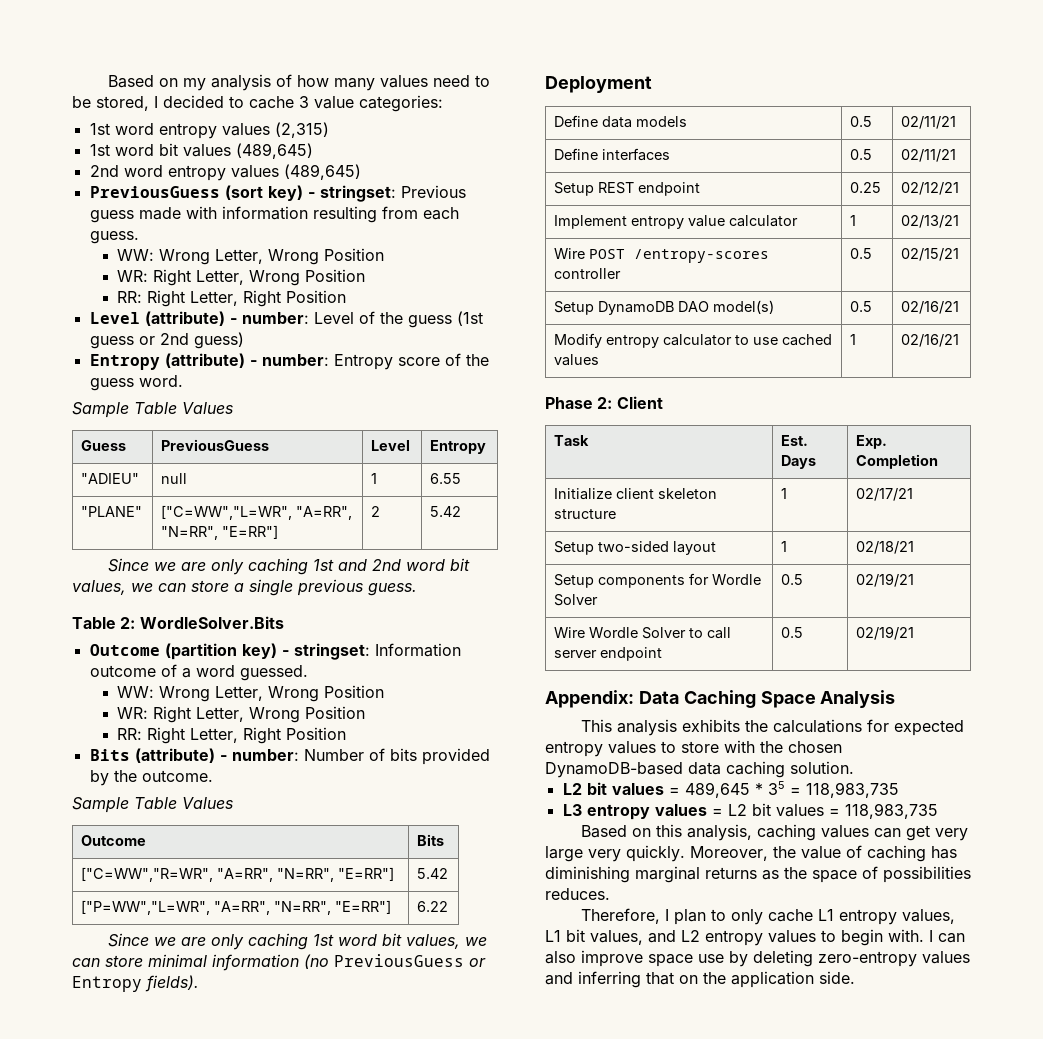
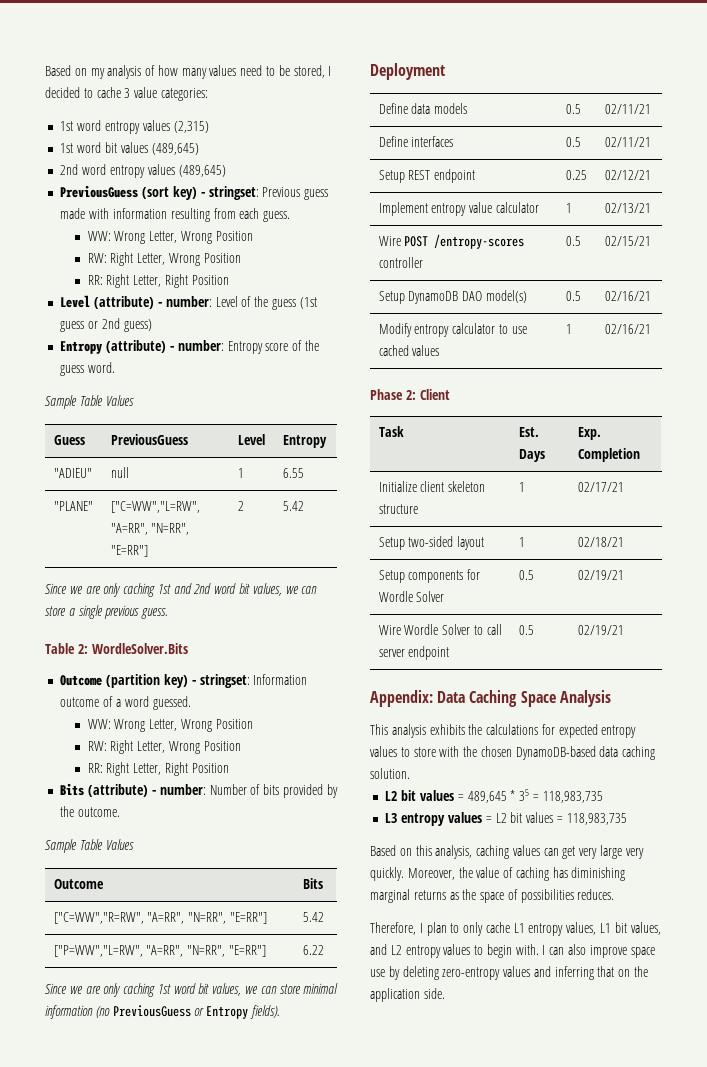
[117,270,149,282] WR: -> [87,253,107,263] RW:
[161,505,293,520] ["C=WW","L=WR", -> [110,501,200,513] ["C=WW","L=RW",
[117,707,149,719] WR: -> [87,741,107,751] RW:
[81,867,214,882] ["C=WW","R=WR", -> [53,912,144,924] ["C=WW","R=RW",
[81,900,211,915] ["P=WW","L=WR", -> [53,945,143,957] ["P=WW","L=RW",

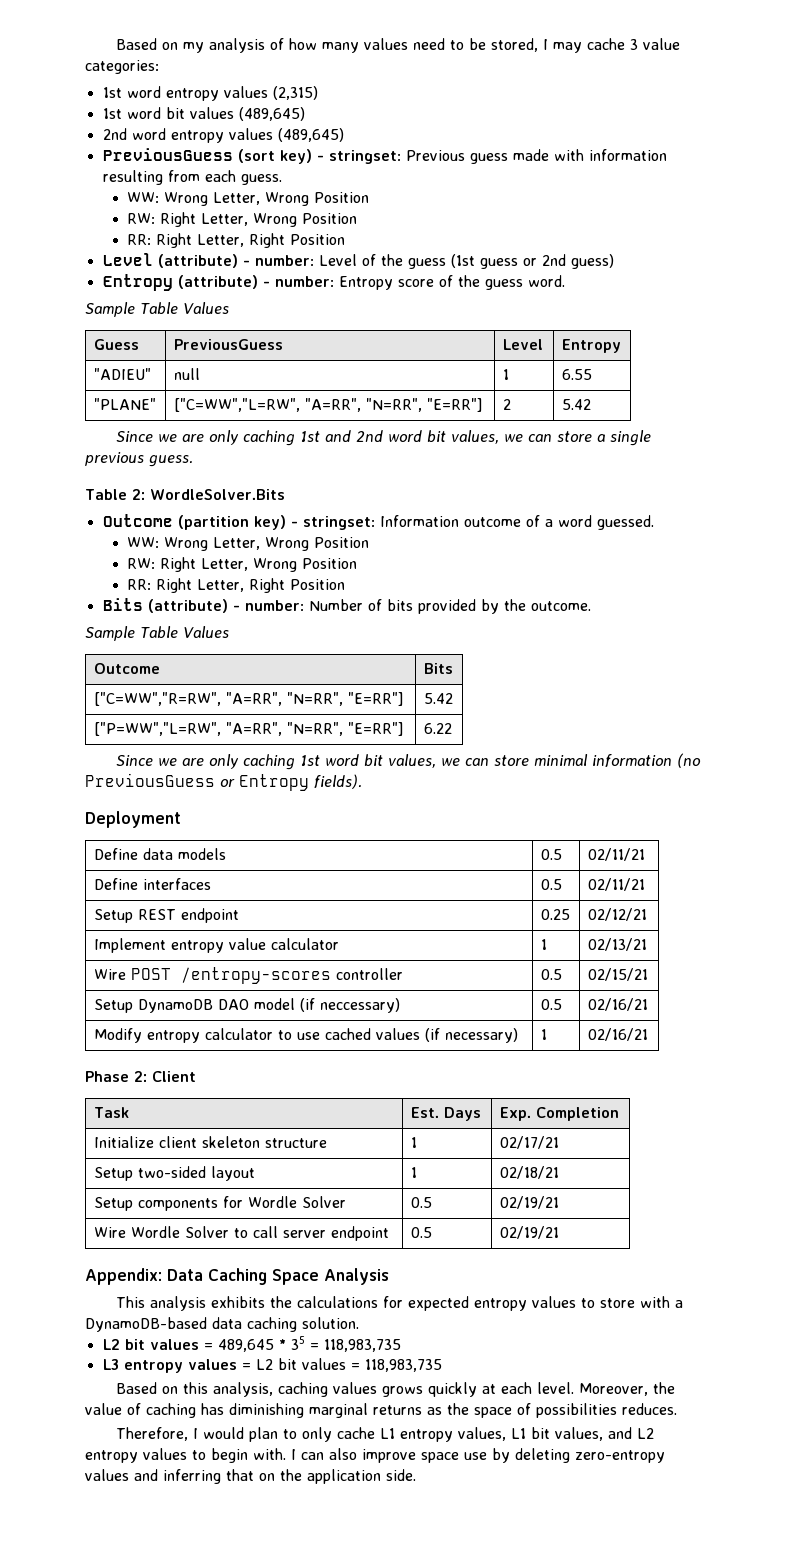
[45,87,93,98] decided to -> [553,42,583,53] may
[485,290,527,303] model(s) -> [253,998,400,1013] model (if neccessary)
(440, 350) none -> [424,1028,518,1043] (if necessary)
[463,746,512,757] the chosen -> [675,1300,684,1308] a
[543,845,644,859] [370,867,404,881] can get very large very quickly. -> [382,1382,575,1397] grows quickly at each level.
(423, 928) none -> [203,1427,245,1439] would

